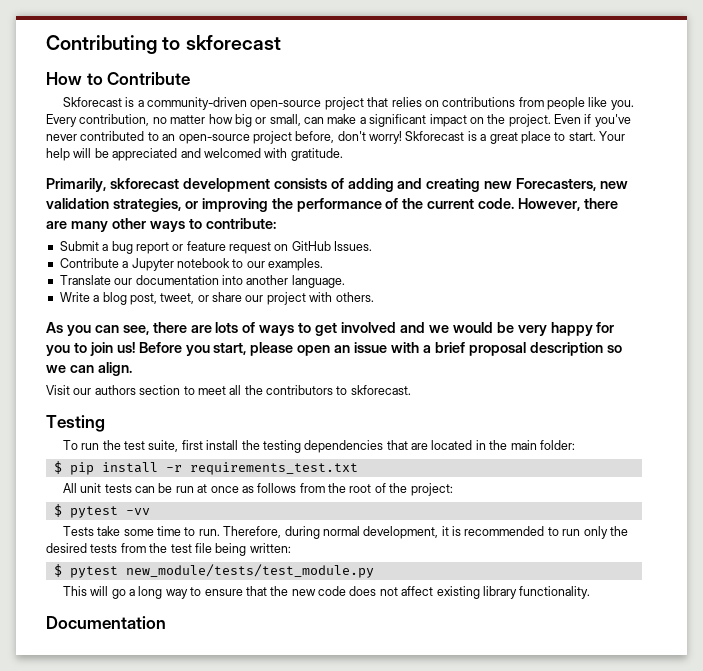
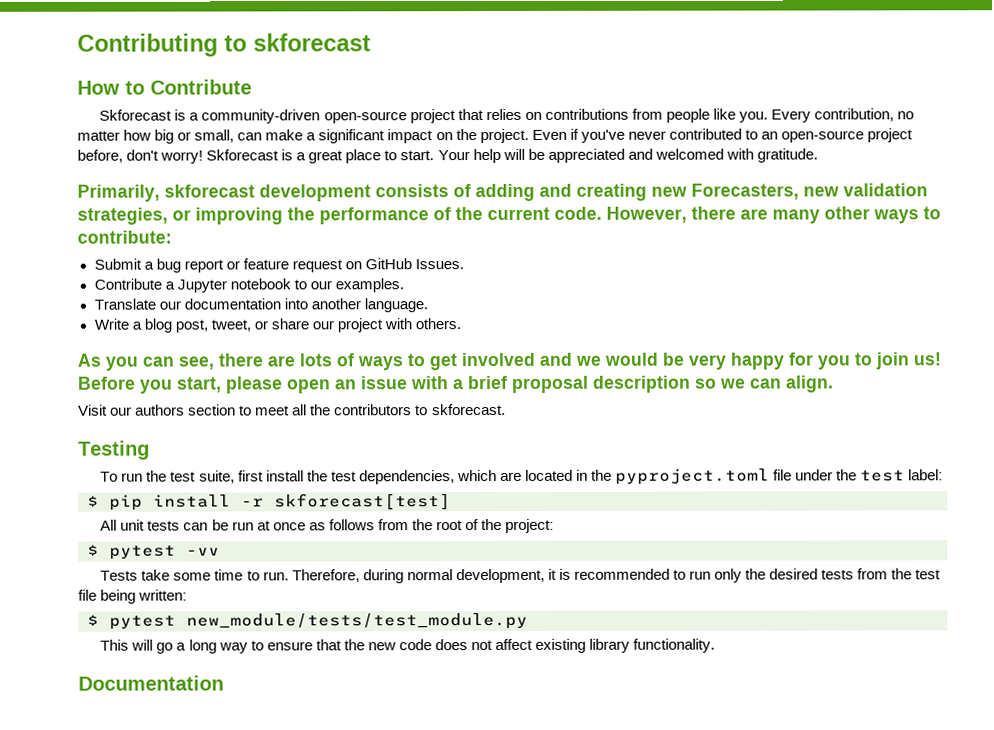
[262,440,408,453] testing dependencies that -> [330,470,497,485] test dependencies, which
[510,440,575,450] main folder: -> [615,468,944,485] pyproject.toml file under the test label:
[189,462,358,475] requirements_test.txt -> [274,493,451,511] skforecast[test]

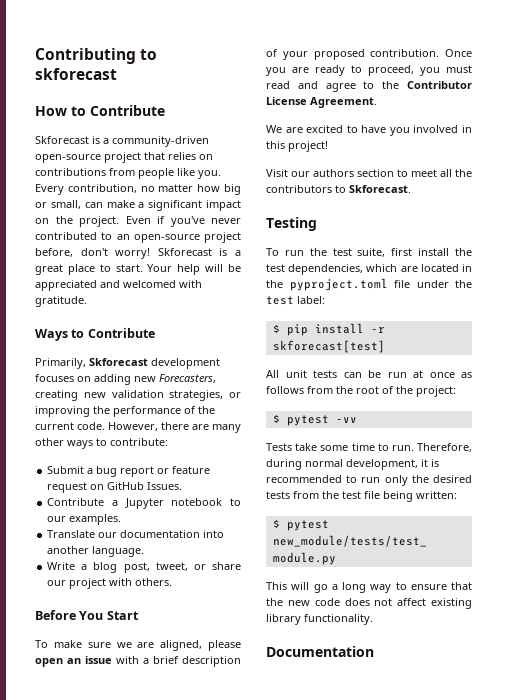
[77,183,647,202] Primarily, skforecast development consists of adding and creating -> [35,328,155,341] [35,358,220,369] [35,374,131,385] Ways to Contribute // Primarily, Skforecast development focuses on adding
(799, 191) none -> [35,390,78,401] creating
[77,352,942,371] [78,376,222,394] As you can see, there are lots of ways to get involved and we would be very happy for you to join us! Before you start, -> [35,610,139,620] [35,640,203,651] Before You Start // To make sure we are aligned,
[512,375,834,393] proposal description so we can align. -> [182,656,241,667] [266,49,472,60] [266,65,472,76] [266,81,472,92] [266,97,377,108] [266,125,472,136] [266,141,328,152] description of your proposed contribution. Once you are ready to proceed, you must read and agree to the Contributor License Agreement. // We are excited to have you involved in this project!
[431,403,506,416] skforecast. -> [349,185,411,193] Skforecast.

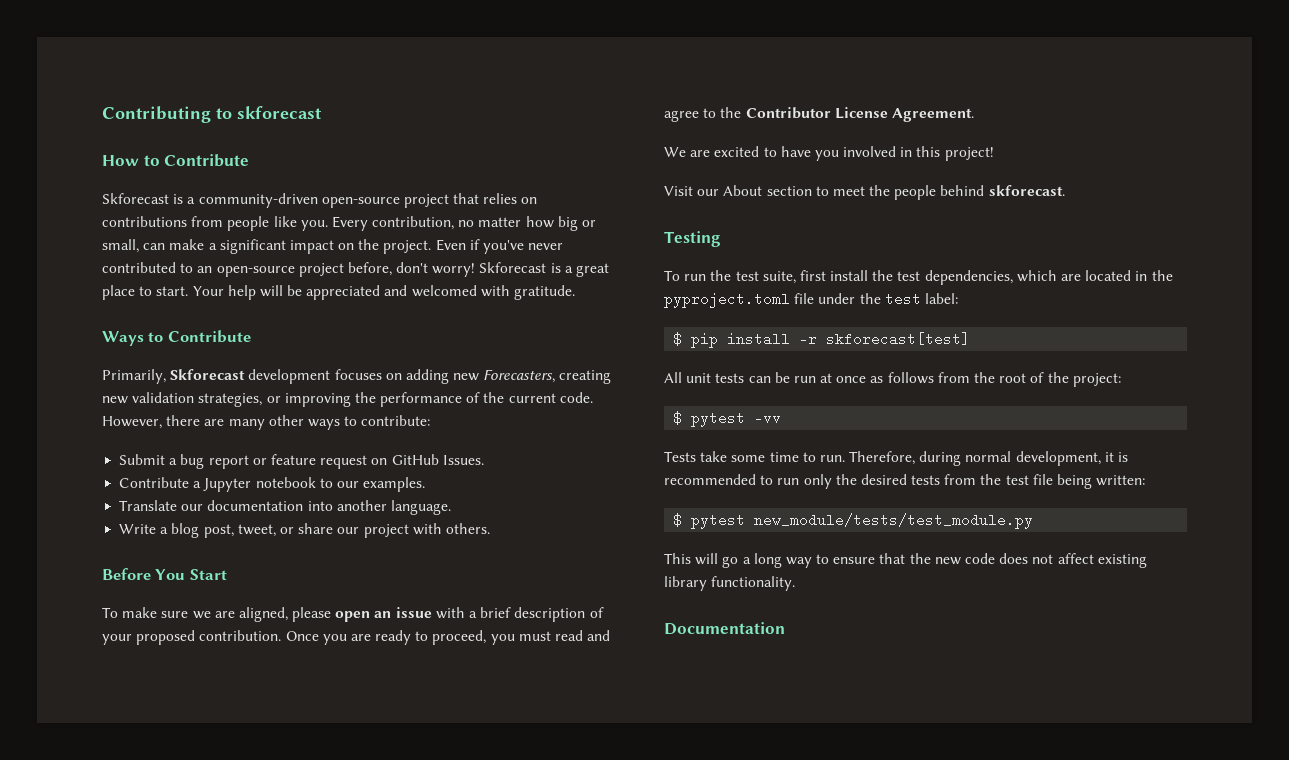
[313,169,354,177] authors -> [723,185,763,196] About
[440,169,472,177] [266,185,411,193] all the contributors to Skforecast. -> [869,185,1065,200] the people behind skforecast.

